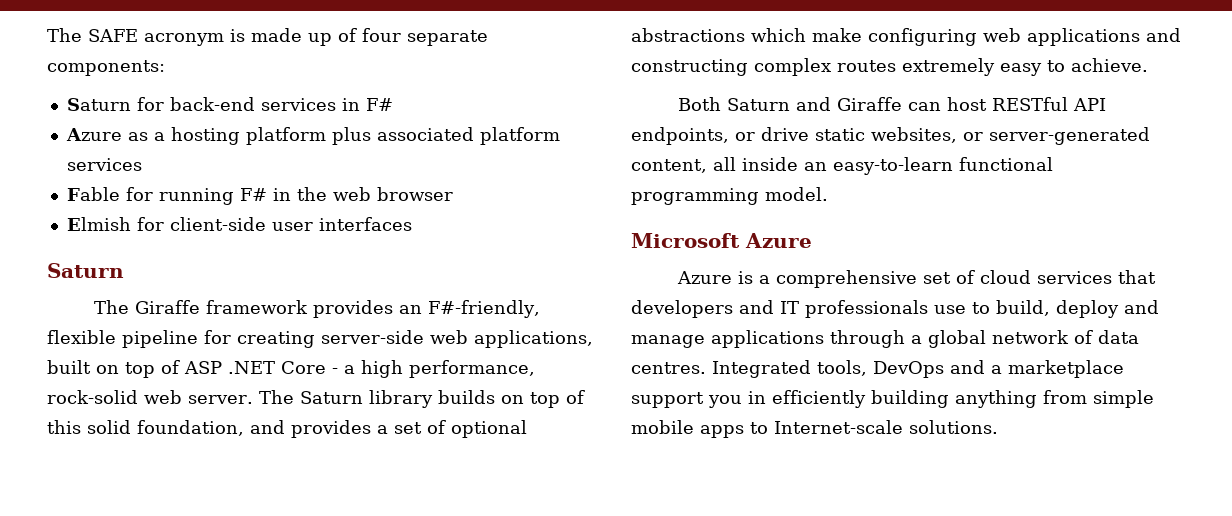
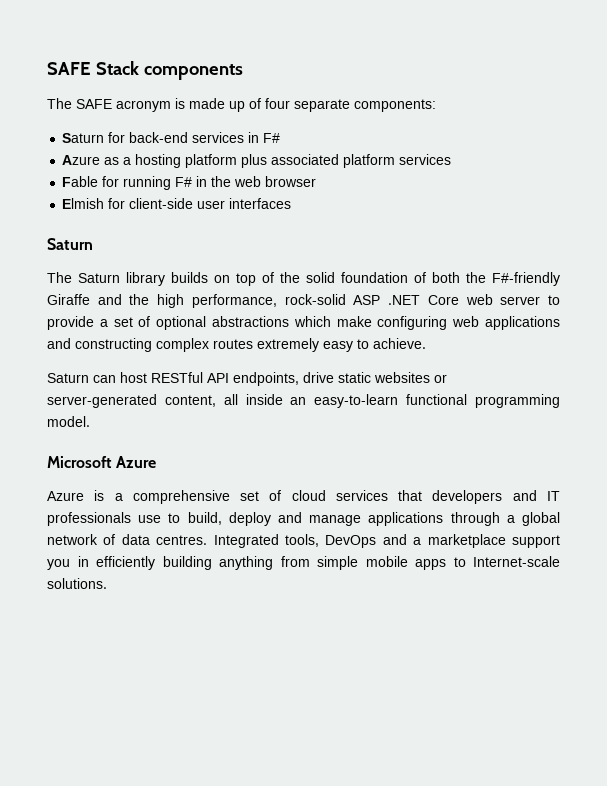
(47, 35) none -> [47,61,243,80] SAFE Stack components //
[134,300,540,318] [47,330,593,348] [47,360,535,378] [47,390,294,404] Giraffe framework provides an F#-friendly, flexible pipeline for creating server-side web applications, built on top of ASP .NET Core - a high performance, rock-solid web server. The -> (72, 277) none
[47,420,371,438] this solid foundation, and provides -> [280,272,560,286] [47,294,561,308] [47,316,94,330] the solid foundation of both the F#-friendly Giraffe and the high performance, rock-solid ASP .NET Core web server to provide
[677,97,902,111] Both Saturn and Giraffe -> [47,373,89,383] Saturn
[735,132,755,141] or -> (299, 379) none
[871,127,957,143] websites, -> [374,372,430,383] websites

